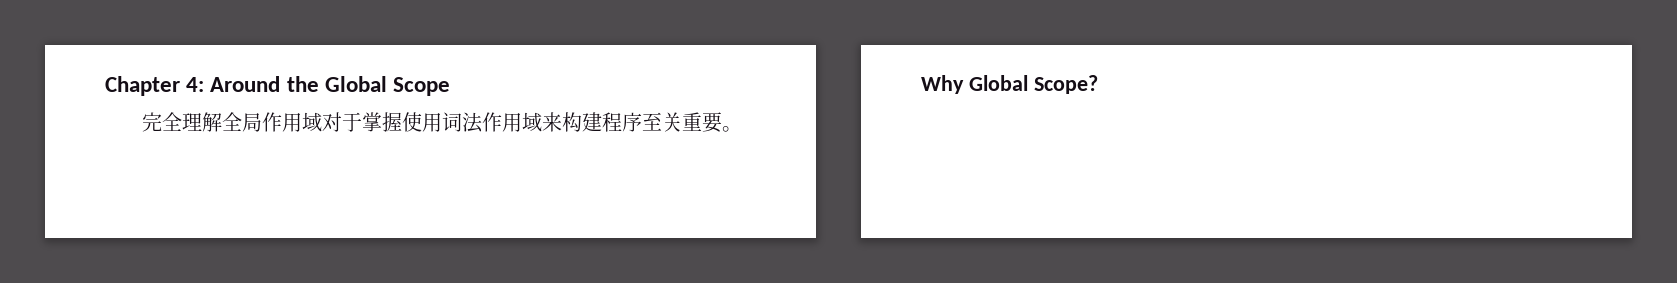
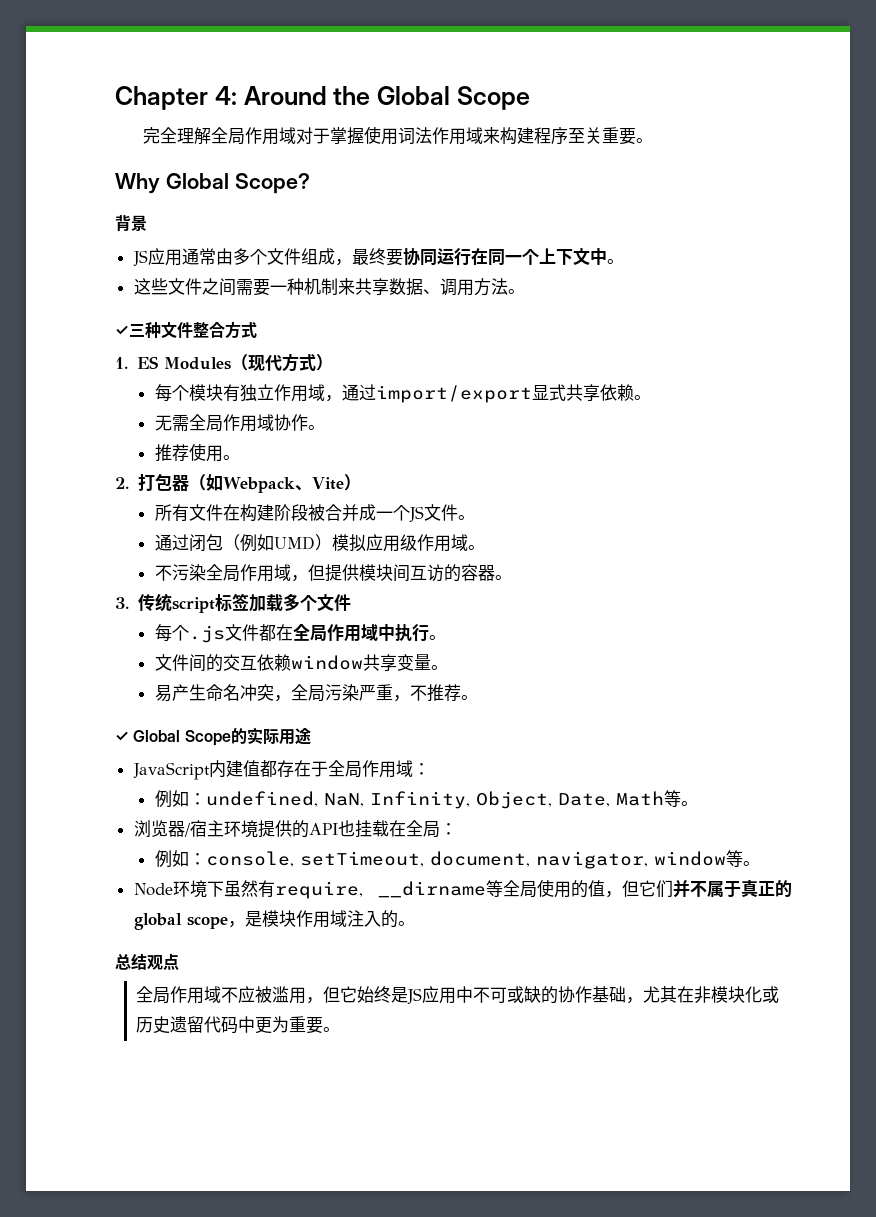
(1098, 84) none -> [115,215,147,232] [132,248,624,266] [133,278,525,296] [115,321,257,339] [115,353,333,372] [154,384,651,403] [154,414,325,432] [154,443,240,462] [115,473,362,493] [154,504,475,522] [154,534,485,552] [154,564,512,582] [115,593,351,613] [154,624,446,643] [154,654,448,672] [154,684,478,702] [115,727,311,746] [132,760,430,780] [154,790,698,809] [133,820,457,838] [154,850,760,869] [133,879,792,899] [133,910,415,930] [115,953,179,970] [135,986,779,1004] [135,1016,340,1034] // 背景 // JS应用通常由多个文件组成，最终要协同运行在同一个上下文中。 // 这些文件之间需要一种机制来共享数据、调用方法。 // ✓三种文件整合方式 // 1. ES Modules（现代方式） // 每个模块有独立作用域，通过import/export显式共享依赖。 // 无需全局作用域协作。 // 推荐使用。 // 2.打包器（如Webpack、Vite） // 所有文件在构建阶段被合并成一个JS文件。 // 通过闭包（例如UMD）模拟应用级作用域。 // 不污染全局作用域，但提供模块间互访的容器。 // 3.传统script标签加载多个文件 // 每个.js文件都在全局作用域中执行。 // 文件间的交互依赖window共享变量。 // 易产生命名冲突，全局污染严重，不推荐。 // ✓ Global Scope的实际用途 // JavaScript内建值都存在于全局作用域： // 例如：undefined, NaN, Infinity, Object, Date, Math等。 // 浏览器/宿主环境提供的API也挂载在全局： // 例如：console, setTimeout, document, navigator, window等。 // Node环境下虽然有require, __dirname等全局使用的值，但它们并不属于真正的global scope，是模块作用域注入的。 // 总结观点 // 全局作用域不应被滥用，但它始终是JS应用中不可或缺的协作基础，尤其在非模块化或历史遗留代码中更为重要。

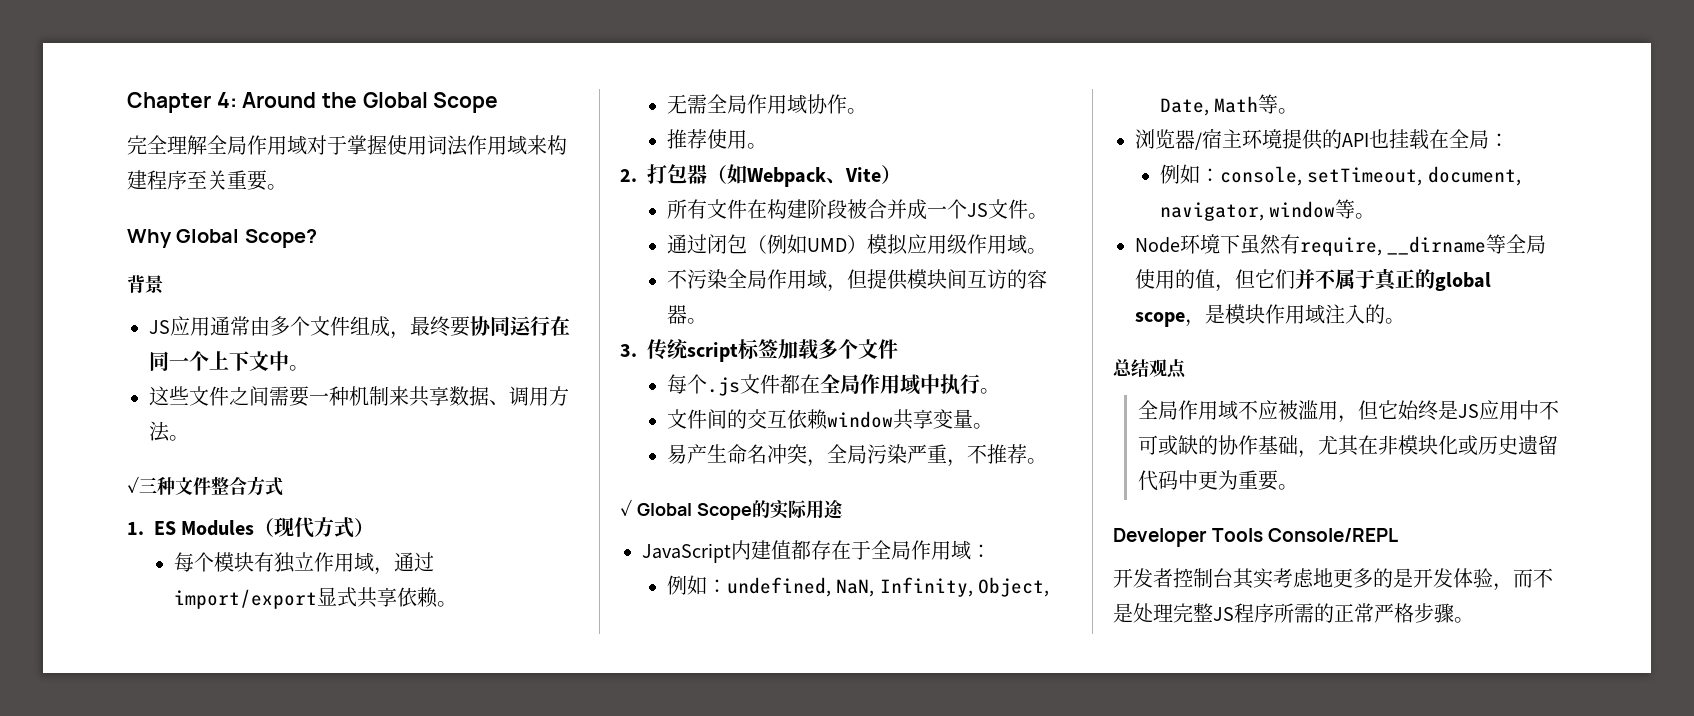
(340, 1029) none -> [1113,528,1399,547] [1113,568,1553,591] [1113,603,1474,623] // Developer Tools Console/REPL // 开发者控制台其实考虑地更多的是开发体验，而不是处理完整JS程序所需的正常严格步骤。

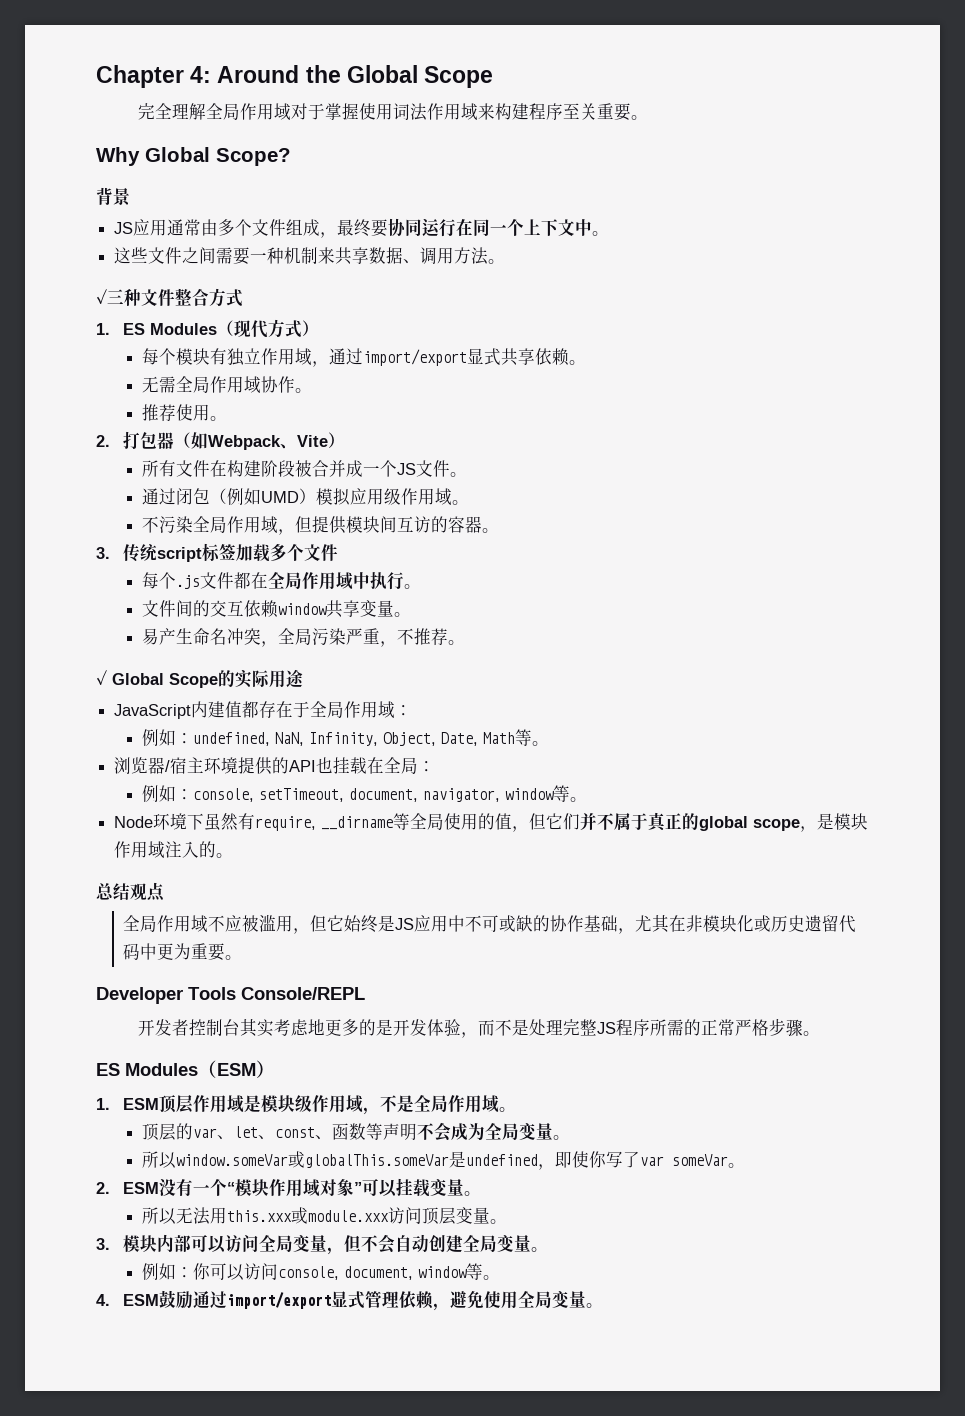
(1474, 620) none -> [96,1060,275,1078] [96,1095,517,1115] [141,1122,570,1142] [141,1151,745,1170] [96,1178,482,1197] [141,1207,507,1225] [96,1234,549,1255] [141,1263,500,1281] [96,1290,604,1311] // ES Modules（ESM） // 1. ESM顶层作用域是模块级作用域，不是全局作用域。 // 顶层的var、let、const、函数等声明不会成为全局变量。 // 所以window.someVar或globalThis.someVar是undefined，即使你写了var someVar。 // 2. ESM没有一个“模块作用域对象”可以挂载变量。 // 所以无法用this.xxx或module.xxx访问顶层变量。 // 3.模块内部可以访问全局变量，但不会自动创建全局变量。 // 例如：你可以访问console, document, window等。 // 4. ESM鼓励通过import/export显式管理依赖，避免使用全局变量。

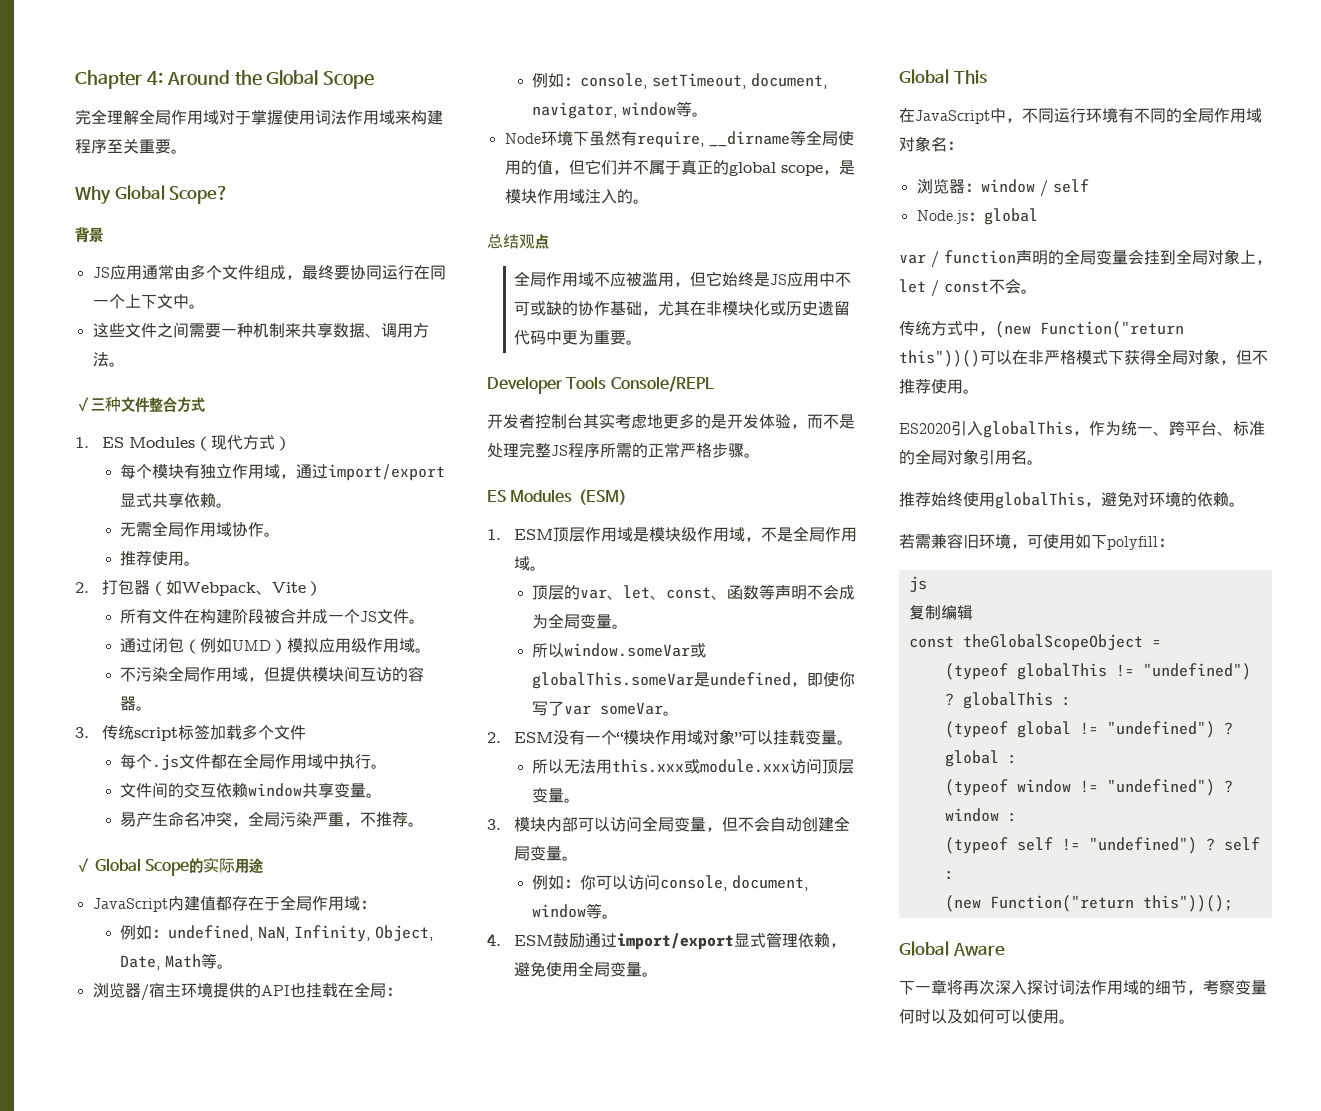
(604, 1305) none -> [899,69,987,84] [899,107,1262,124] [899,136,963,152] [916,178,1089,197] [916,208,1038,225] [899,249,1272,268] [899,278,1037,297] [899,321,1184,338] [899,349,1268,367] [899,379,979,394] [899,421,1265,438] [899,449,1043,465] [899,491,1245,509] [899,533,1174,550] [908,576,927,593] [908,605,973,620] [908,634,1161,651] [944,663,1251,680] [944,692,1071,709] [944,721,1233,738] [944,750,1017,767] [944,779,1233,796] [944,808,1017,822] [944,837,1260,854] [944,870,954,880] [944,895,1233,912] [899,941,1005,956] [899,979,1267,995] [899,1009,1075,1024] // Global This // 在JavaScript中，不同运行环境有不同的全局作用域对象名： // 浏览器：window / self // Node.js：global // var / function声明的全局变量会挂到全局对象上，let / const不会。 // 传统方式中，(new Function("return this"))()可以在非严格模式下获得全局对象，但不推荐使用。 // ES2020引入globalThis，作为统一、跨平台、标准的全局对象引用名。 // 推荐始终使用globalThis，避免对环境的依赖。 // 若需兼容旧环境，可使用如下polyfill： // js // 复制编辑 // const theGlobalScopeObject = // (typeof globalThis != "undefined") ? globalThis : // (typeof global != "undefined") ? global : // (typeof window != "undefined") ? window : // (typeof self != "undefined") ? self : // (new Function("return this"))(); // Global Aware // 下一章将再次深入探讨词法作用域的细节，考察变量何时以及如何可以使用。

